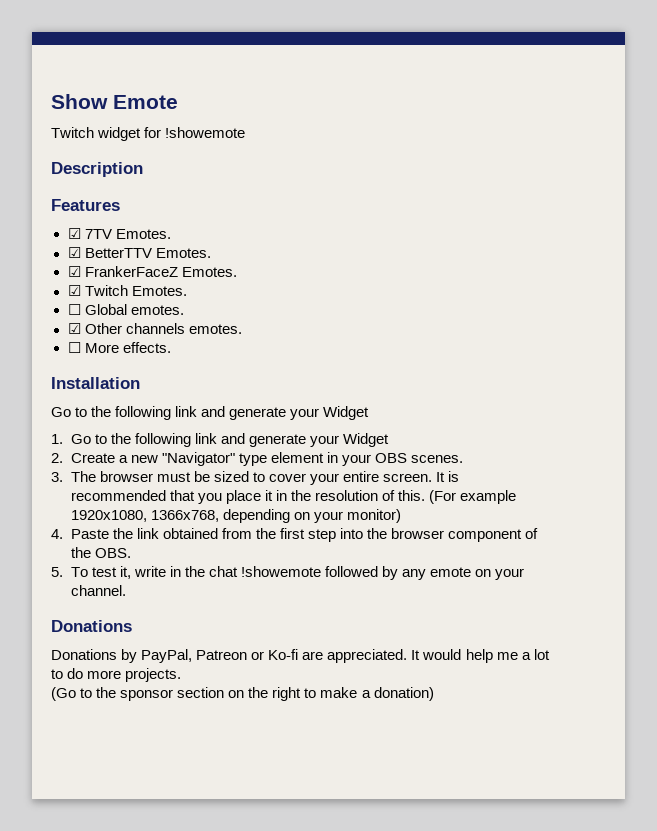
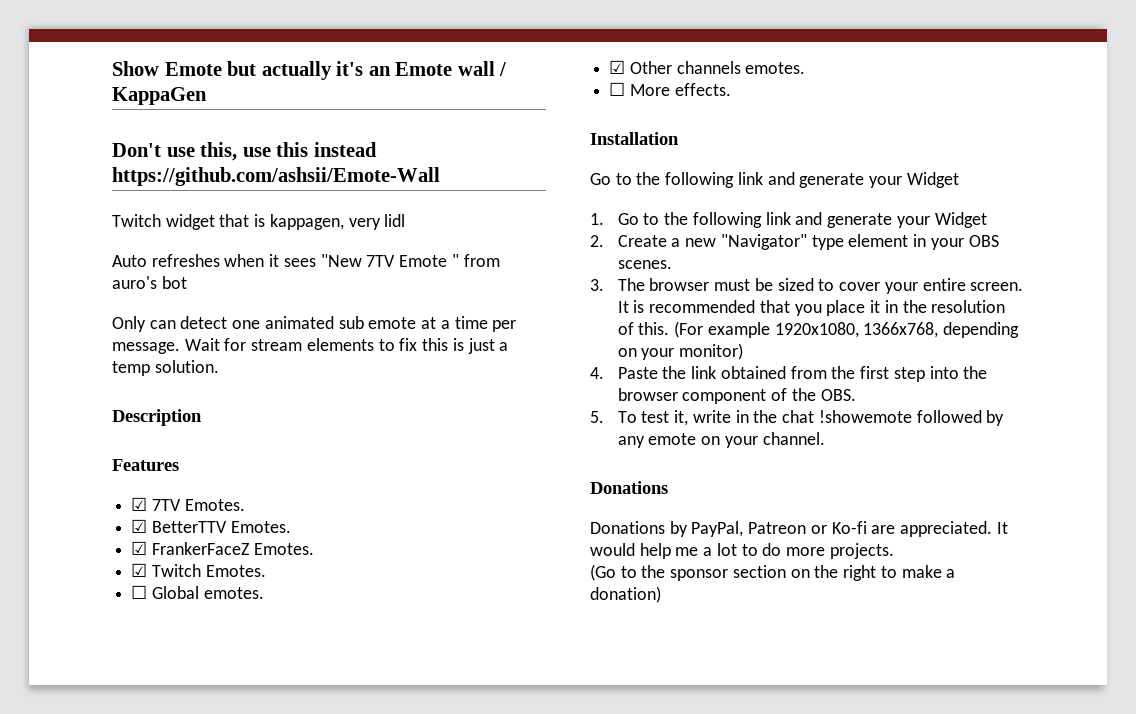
[51,127,246,141] // Twitch widget for !showemote -> [227,61,507,80] [112,87,207,105] [112,142,377,161] [112,167,440,186] [112,214,406,230] [112,254,500,267] [112,276,187,289] [112,316,517,332] [112,338,509,354] [112,360,219,376] but actually it's an Emote wall / KappaGen // Don't use this, use this instead https://github.com/ashsii/Emote-Wall // Twitch widget that is kappagen, very lidl // Auto refreshes when it sees "New 7TV Emote " from auro's bot // Only can detect one animated sub emote at a time per message. Wait for stream elements to fix this is just a temp solution.

